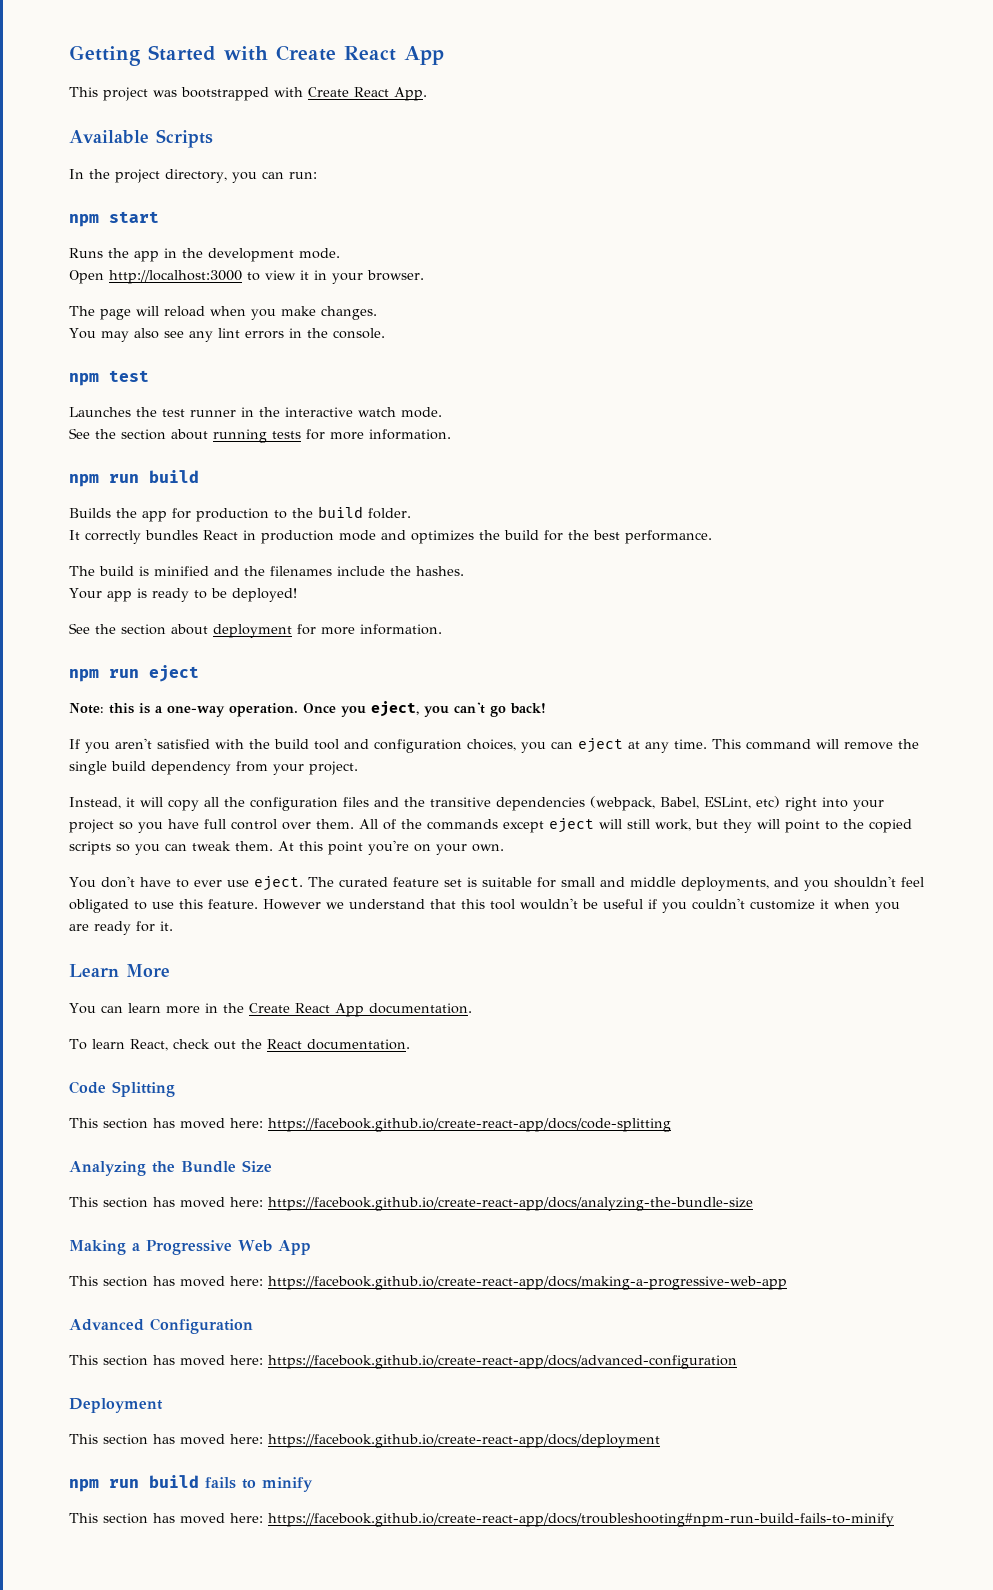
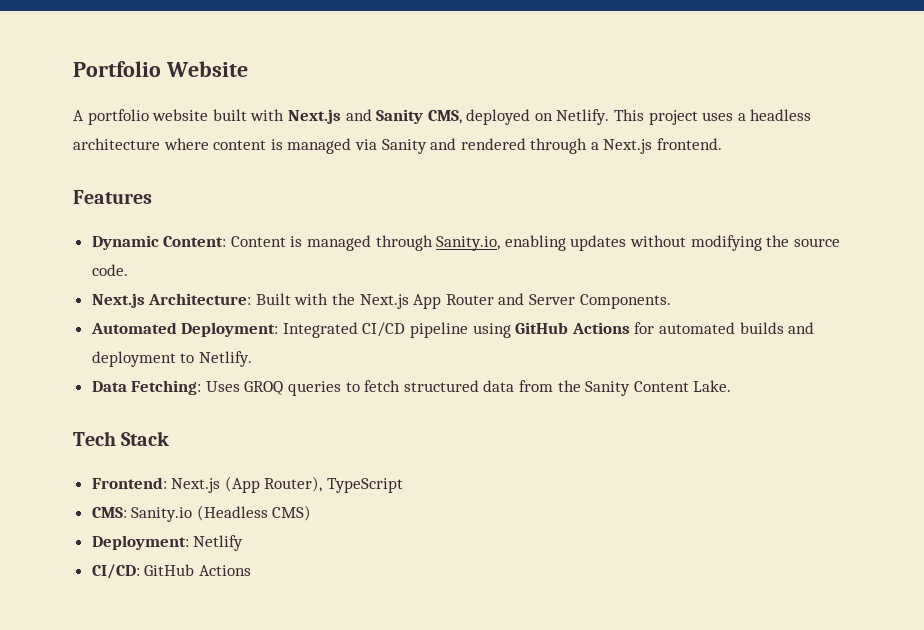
[69,45,444,66] [69,87,427,101] [69,129,213,148] [69,169,317,183] [69,211,159,227] [69,248,340,262] [69,270,424,284] [69,306,377,320] [69,328,385,342] [69,370,149,386] [69,407,442,418] [69,428,451,443] [69,470,199,487] [69,506,411,522] [69,530,712,544] [69,566,464,576] [69,588,297,602] [69,623,442,638] [69,665,199,682] [69,701,546,717] [69,738,919,753] [69,761,358,775] [69,796,884,811] [69,818,912,833] [69,840,504,855] [69,876,924,891] [69,898,900,913] [69,921,173,935] [69,964,170,977] [69,1003,472,1017] [69,1039,410,1051] [69,1081,175,1097] [69,1118,671,1132] [69,1160,272,1176] [69,1197,753,1211] [69,1240,311,1255] [69,1276,787,1290] [69,1318,253,1334] [69,1355,737,1369] [69,1398,163,1413] [69,1434,660,1448] [69,1475,313,1492] [69,1513,894,1527] Getting Started with Create React App // This project was bootstrapped with Create React App. // Available Scripts // In the project directory, you can run: // npm start // Runs the app in the development mode. // Open http://localhost:3000 to view it in your browser. // The page will reload when you make changes. // You may also see any lint errors in the console. // npm test // Launches the test runner in the interactive watch mode. // See the section about running tests for more information. // npm run build // Builds the app for production to the build folder. // It correctly bundles React in production mode and optimizes the build for the best performance. // The build is minified and the filenames include the hashes. // Your app is ready to be deployed! // See the section about deployment for more information. // npm run eject // Note: this is a one-way operation. Once you eject, you can't go back! // If you aren't satisfied with the build tool and configuration choices, you can eject at any time. This command will remove the single build dependency from your project. // Instead, it will copy all the configuration files and the transitive dependencies (webpack, Babel, ESLint, etc) right into your project so you have full control over them. All of the commands except eject will still work, but they will point to the copied scripts so you can tweak them. At this point you're on your own. // You don't have to ever use eject. The curated feature set is suitable for small and middle deployments, and you shouldn't feel obligated to use this feature. However we understand that this tool wouldn't be useful if you couldn't customize it when you are ready for it. // Learn More // You can learn more in the Create React App documentation. // To learn React, check out the React documentation. // Code Splitting // This section has moved here: https://facebook.github.io/create-react-app/docs/code-splitting // Analyzing the Bundle Size // This section has moved here: https://facebook.github.io/create-react-app/docs/analyzing-the-bundle-size // Making a Progressive Web App // This section has moved here: https://facebook.github.io/create-react-app/docs/making-a-progressive-web-app // Advanced Configuration // This section has moved here: https://facebook.github.io/create-react-app/docs/advanced-configuration // Deployment // This section has moved here: https://facebook.github.io/create-react-app/docs/deployment // npm run build fails to minify // This section has moved here: https://facebook.github.io/create-react-app/docs/troubleshooting#npm-run-build-fails-to-minify -> [73,61,248,77] [73,109,812,125] [73,138,723,154] [73,190,152,204] [91,235,840,251] [91,264,128,276] [91,293,671,309] [90,322,815,338] [91,351,252,367] [91,380,732,396] [73,431,170,446] [91,476,404,493] [91,505,312,522] [91,535,244,551] [91,564,251,579] Portfolio Website // A portfolio website built with Next.js and Sanity CMS, deployed on Netlify. This project uses a headless architecture where content is managed via Sanity and rendered through a Next.js frontend. // Features // Dynamic Content: Content is managed through Sanity.io, enabling updates without modifying the source code. // Next.js Architecture: Built with the Next.js App Router and Server Components. // Automated Deployment: Integrated CI/CD pipeline using GitHub Actions for automated builds and deployment to Netlify. // Data Fetching: Uses GROQ queries to fetch structured data from the Sanity Content Lake. // Tech Stack // Frontend: Next.js (App Router), TypeScript // CMS: Sanity.io (Headless CMS) // Deployment: Netlify // CI/CD: GitHub Actions

